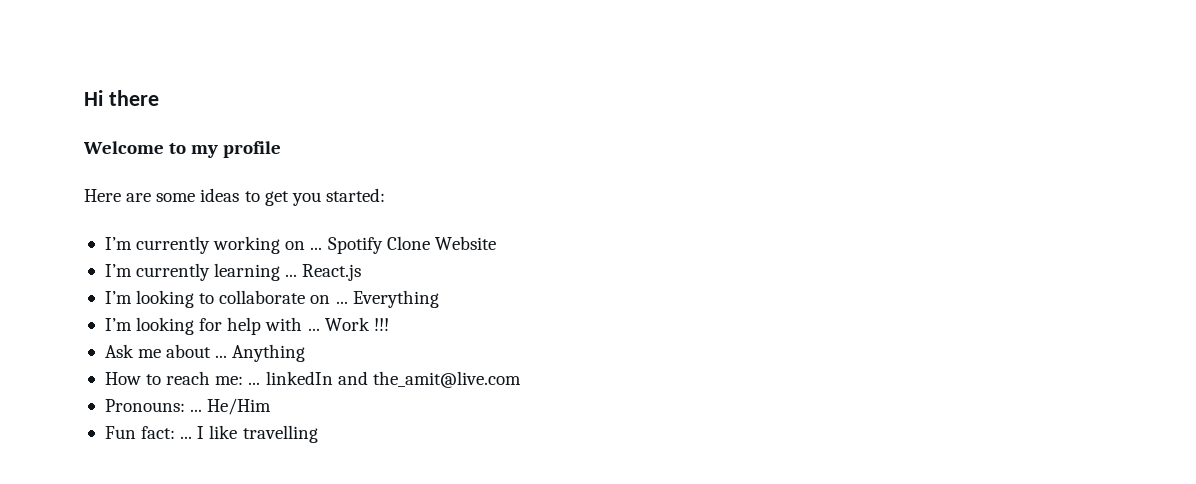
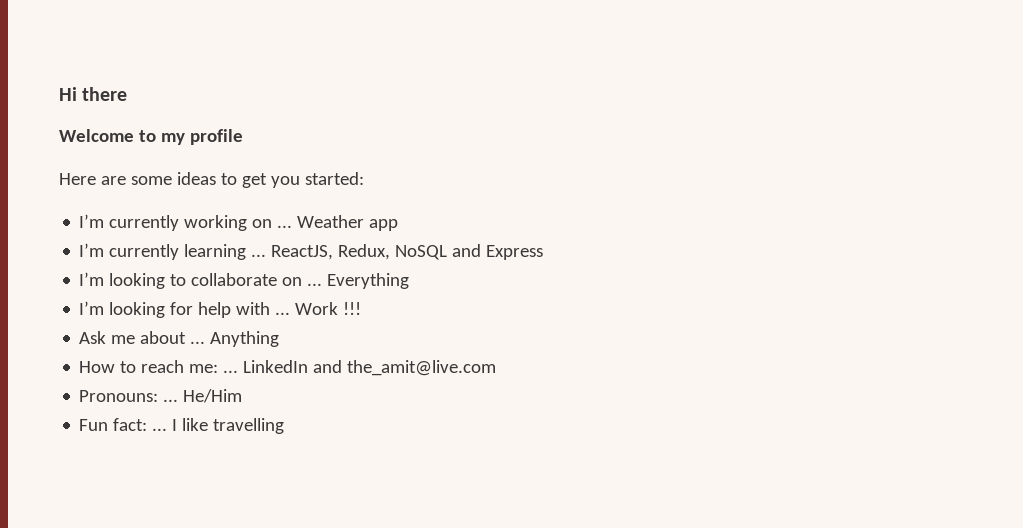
[327,236,496,254] Spotify Clone Website -> [297,215,399,231] Weather app
[302,264,362,281] React.js -> [271,244,544,260] ReactJS, Redux, NoSQL and Express
[265,371,333,385] linkedIn -> [243,360,309,373] LinkedIn

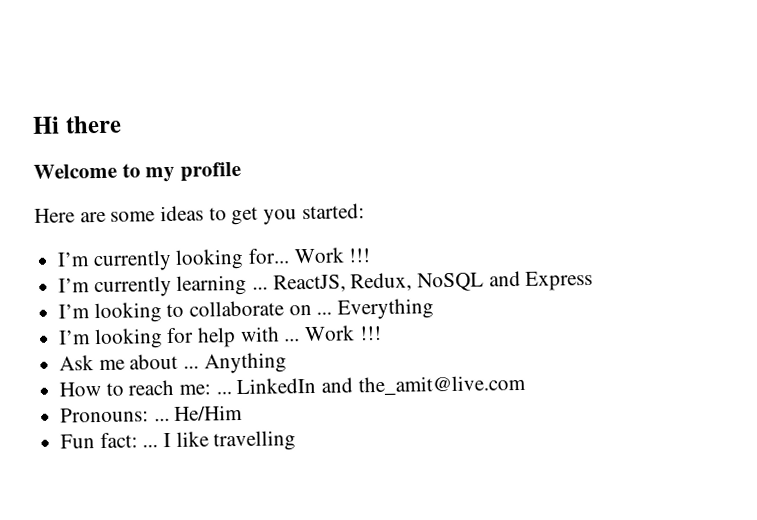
[184,215,399,231] working on ... Weather app -> [175,247,372,270] looking for... Work !!!

